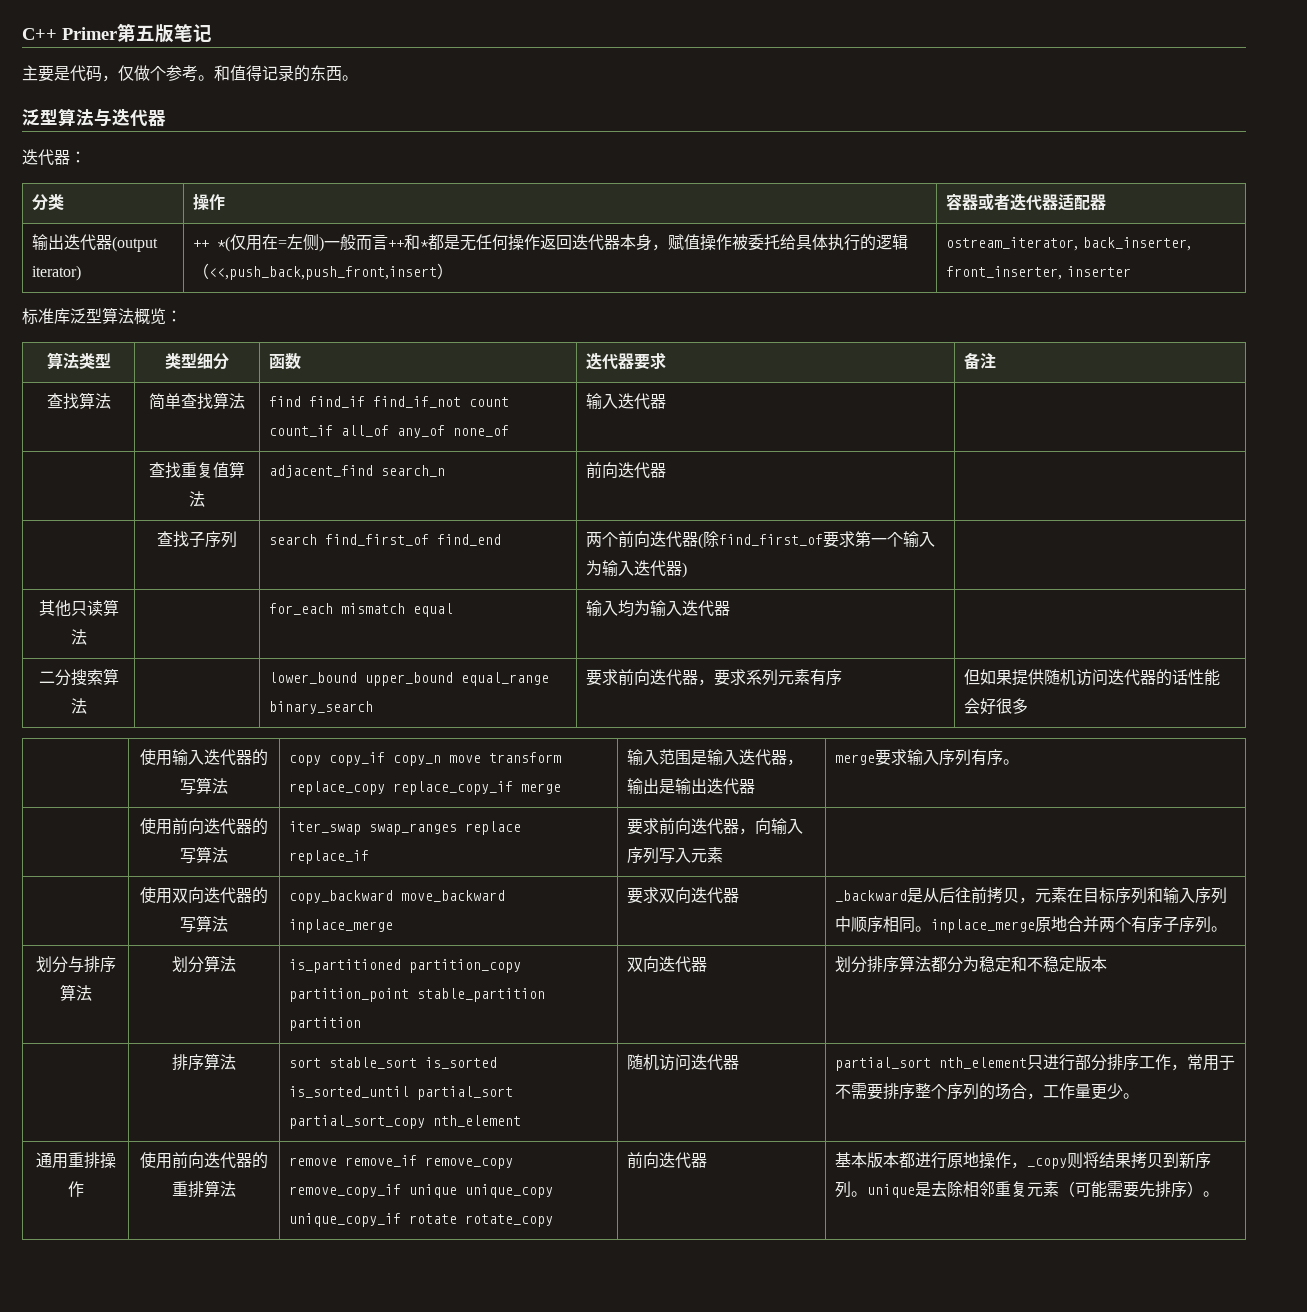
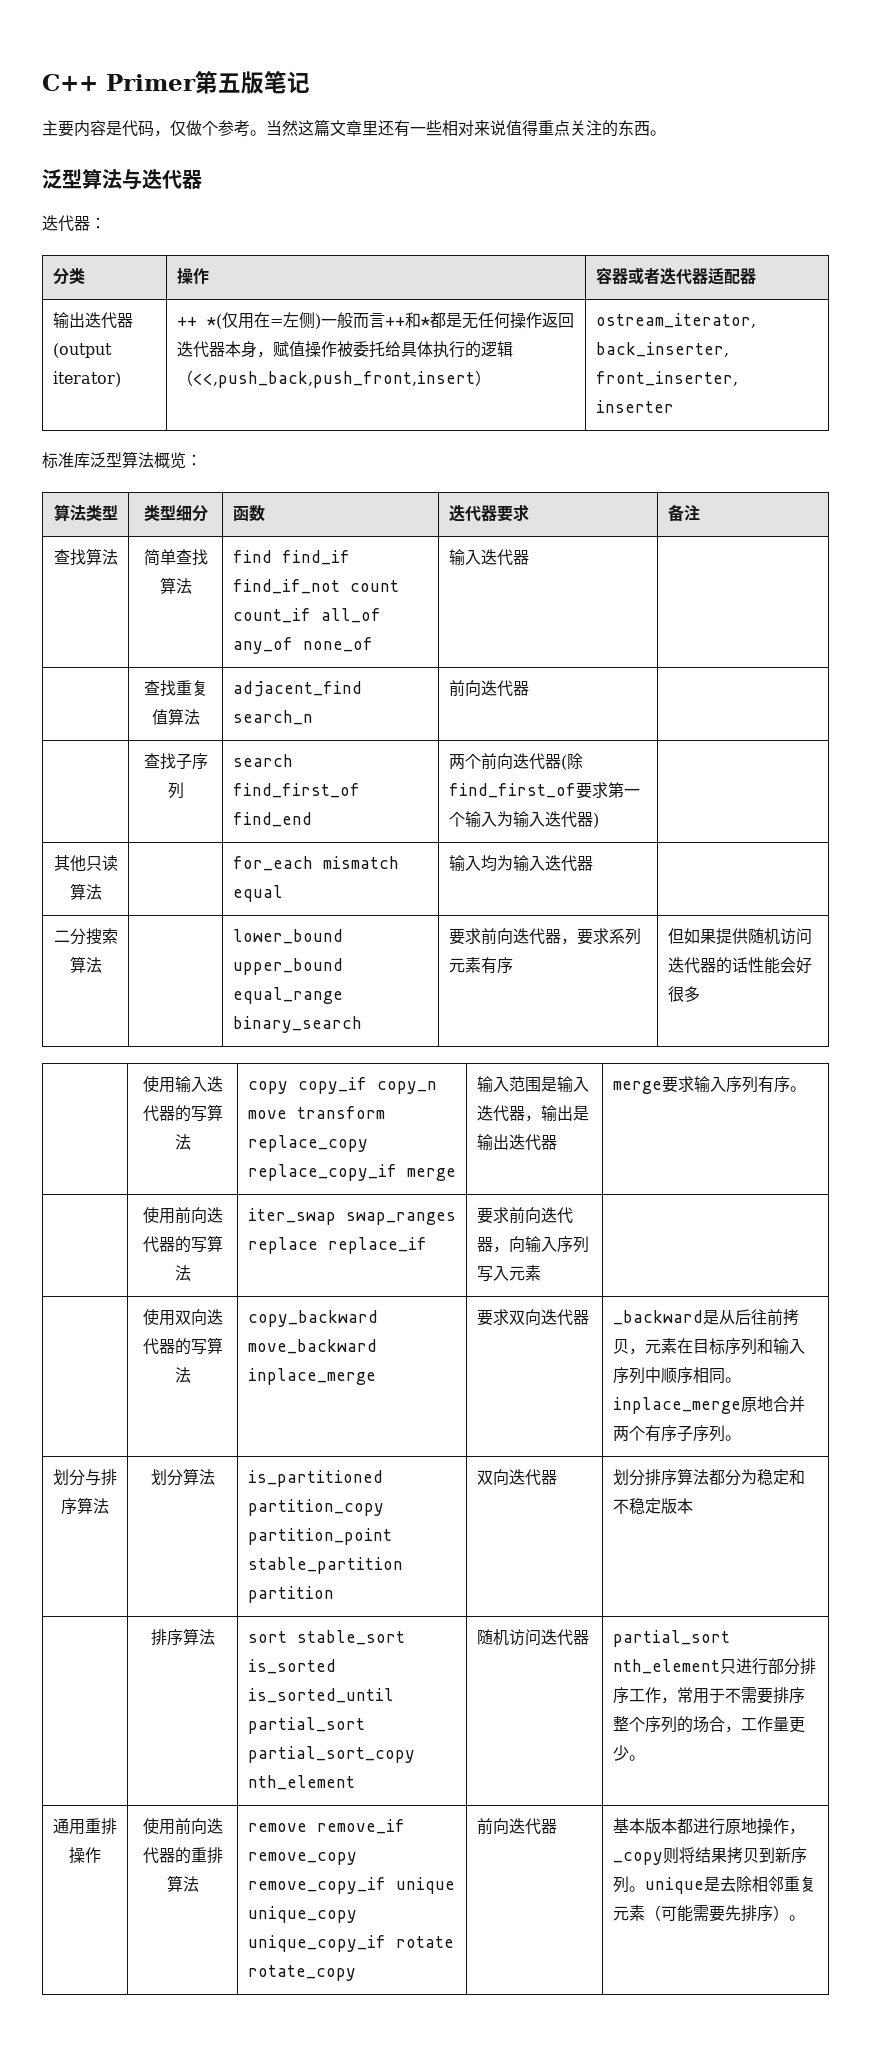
(54, 73) none -> [74,120,106,137] 内容
[214,65,294,81] 和值得记录 -> [266,119,602,137] 当然这篇文章里还有一些相对来说值得重点关注

